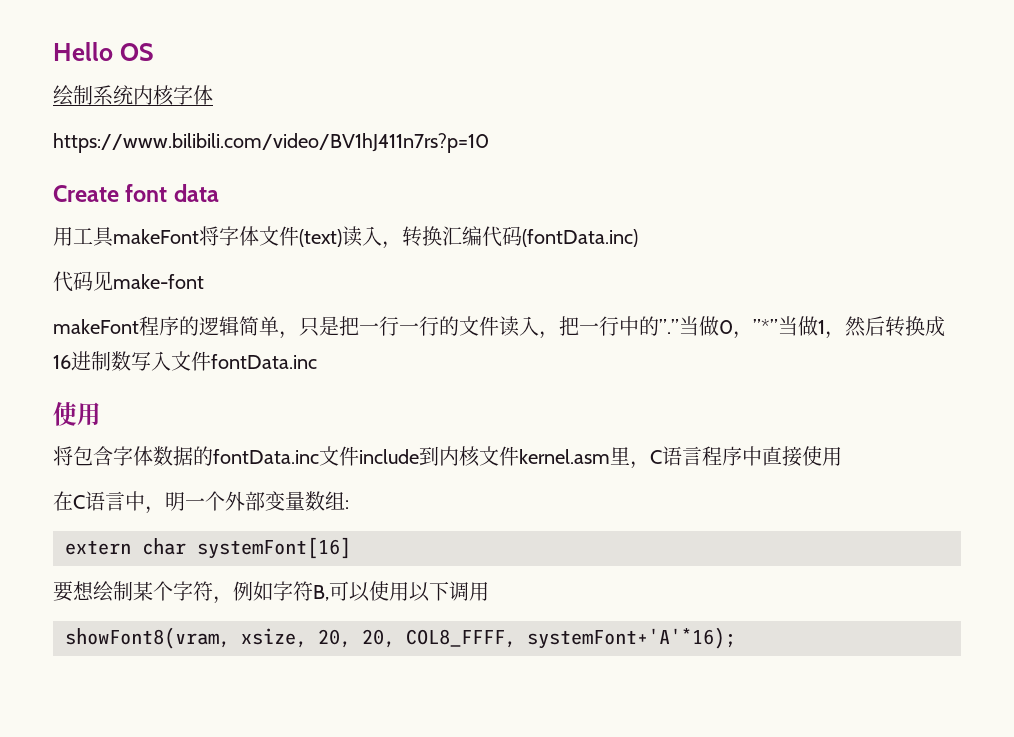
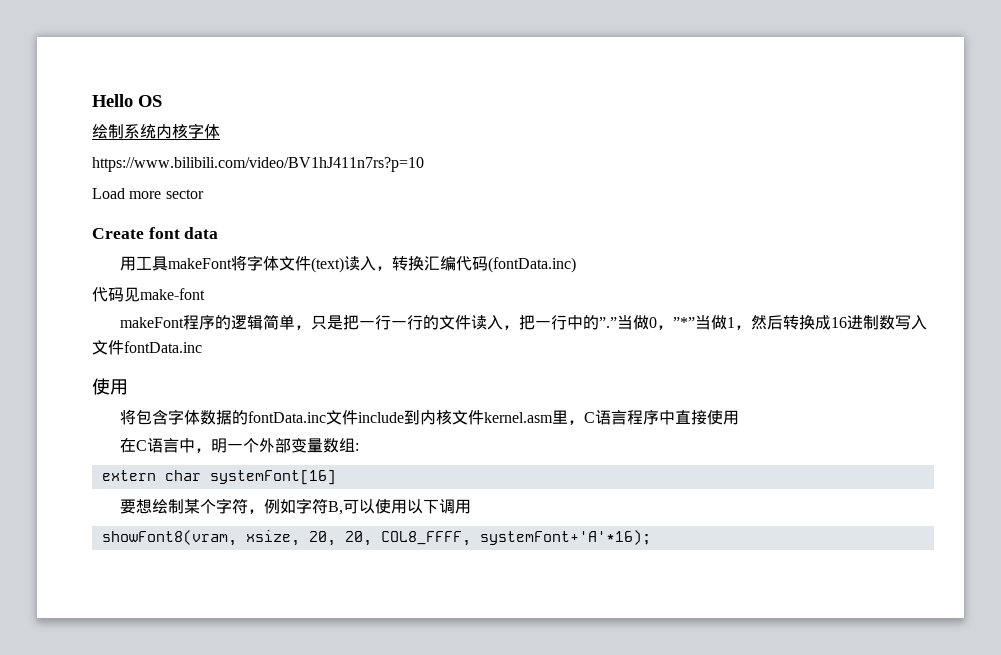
(489, 143) none -> [92,188,204,199] // Load more sector

